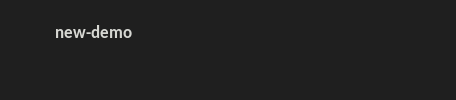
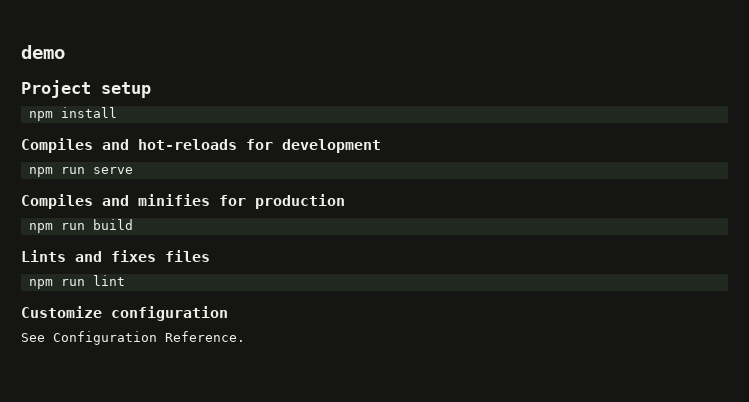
[55,25,132,38] new-demo -> [21,45,65,59] [21,80,151,98] [28,107,117,121] [21,138,381,153] [28,167,133,177] [21,194,345,209] [28,219,133,233] [21,250,210,262] [28,275,125,289] [21,306,228,321] [21,331,245,345] demo // Project setup // npm install // Compiles and hot-reloads for development // npm run serve // Compiles and minifies for production // npm run build // Lints and fixes files // npm run lint // Customize configuration // See Configuration Reference.

